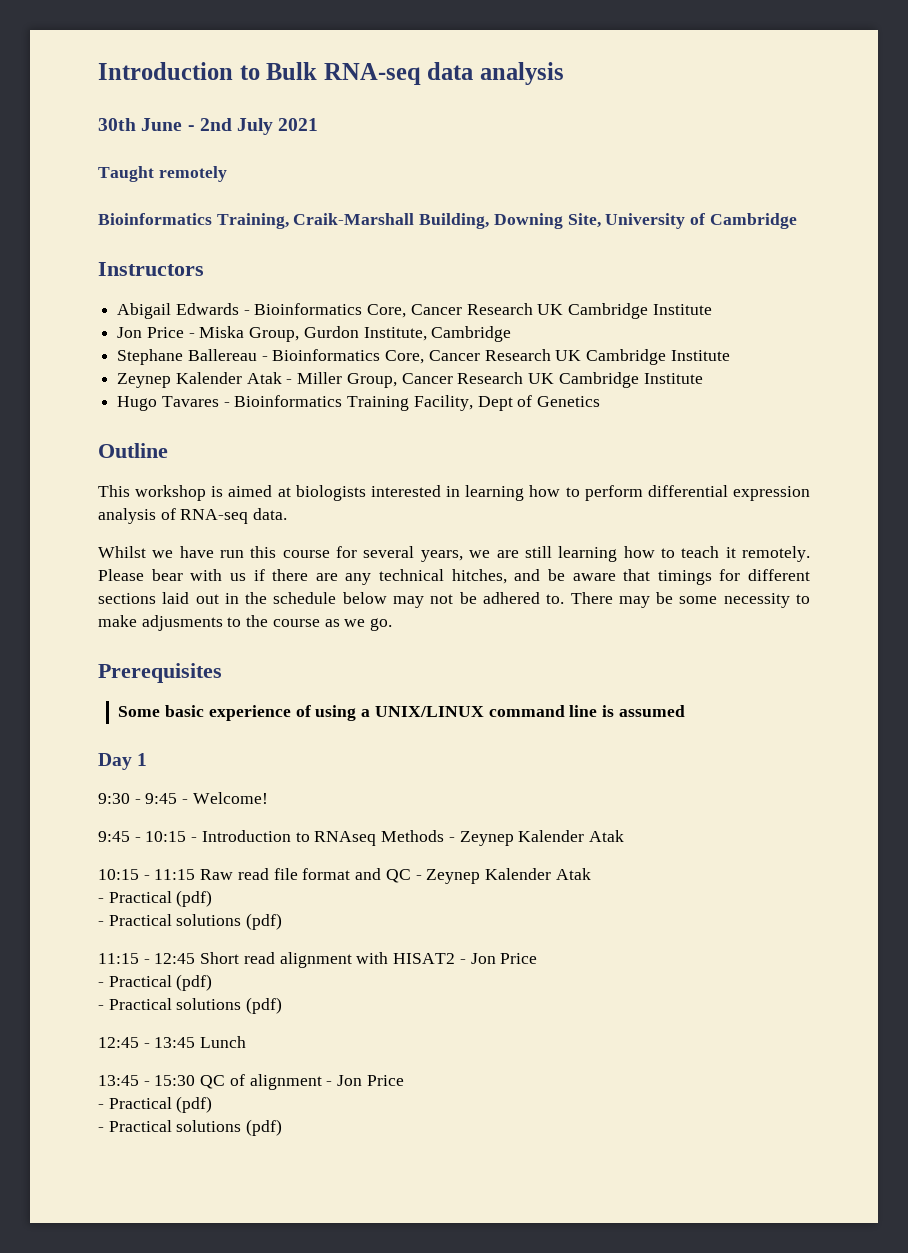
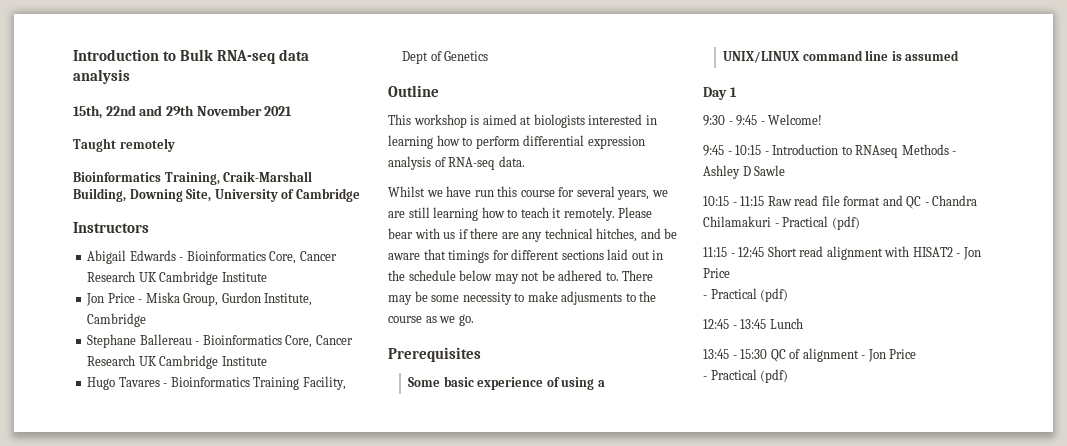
[98,118,274,135] 30th June - 2nd July -> [73,105,262,119] 15th, 22nd and 29th November
[117,372,703,388] // Zeynep Kalender Atak - Miller Group, Cancer Research UK Cambridge Institute -> (267, 361) none
[459,830,624,846] Zeynep Kalender Atak -> [703,165,786,179] Ashley D Sawle
[426,868,591,884] [98,890,213,907] [98,913,283,930] Zeynep Kalender Atak // - Practical (pdf) // - Practical solutions (pdf) -> [932,195,978,206] [703,216,860,230] Chandra Chilamakuri - Practical (pdf)
[98,997,283,1014] // - Practical solutions (pdf) -> (789, 295) none
[98,1119,283,1136] // - Practical solutions (pdf) -> (789, 376) none

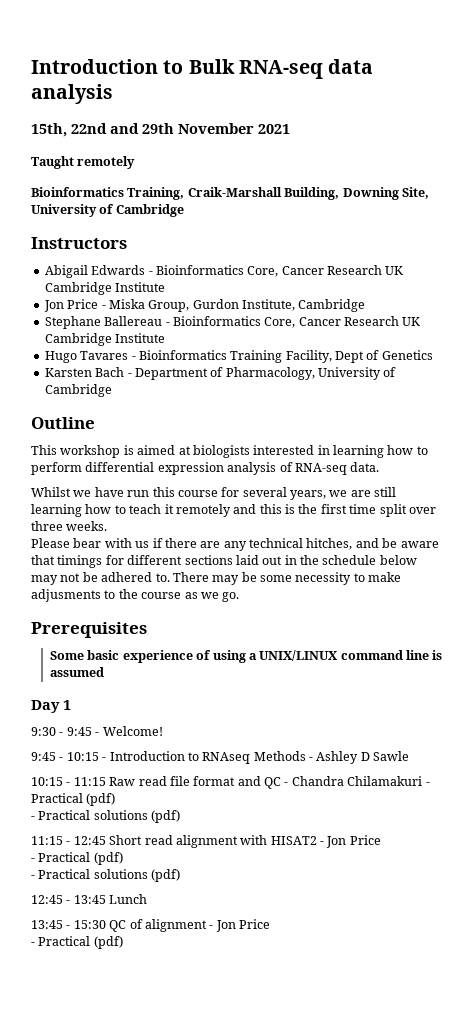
(489, 56) none -> [44,367,397,380] [44,384,112,397] // Karsten Bach - Department of Pharmacology, University of Cambridge
[563,207,615,221] remotely. -> [175,504,436,517] [31,521,108,531] remotely and this is the first time split over three weeks. //
(860, 223) none -> [31,810,181,823] // - Practical solutions (pdf)
(789, 295) none -> [31,869,181,882] // - Practical solutions (pdf)

